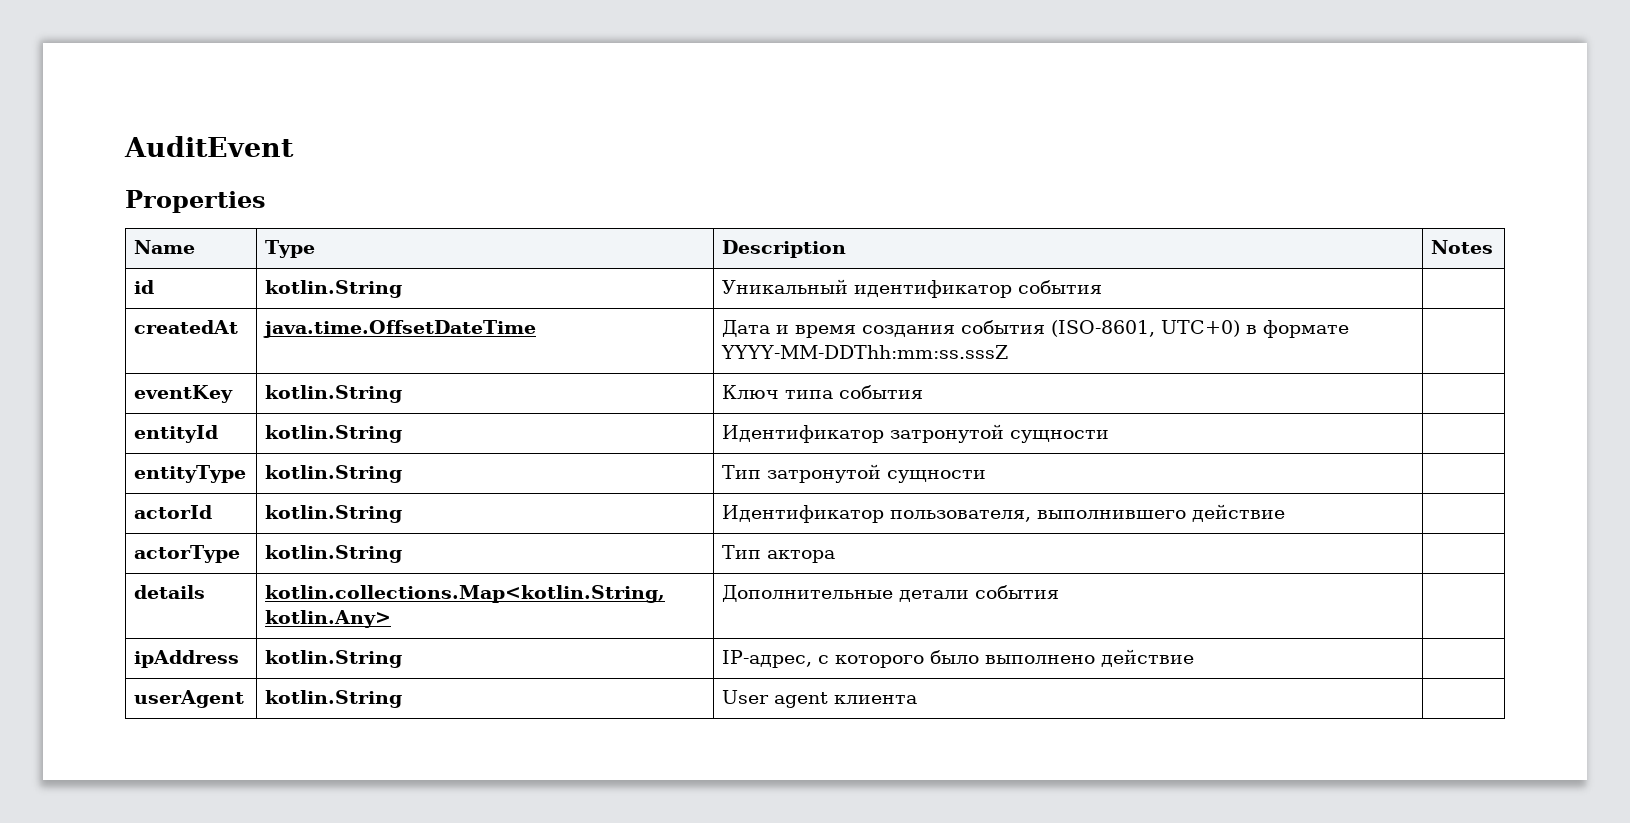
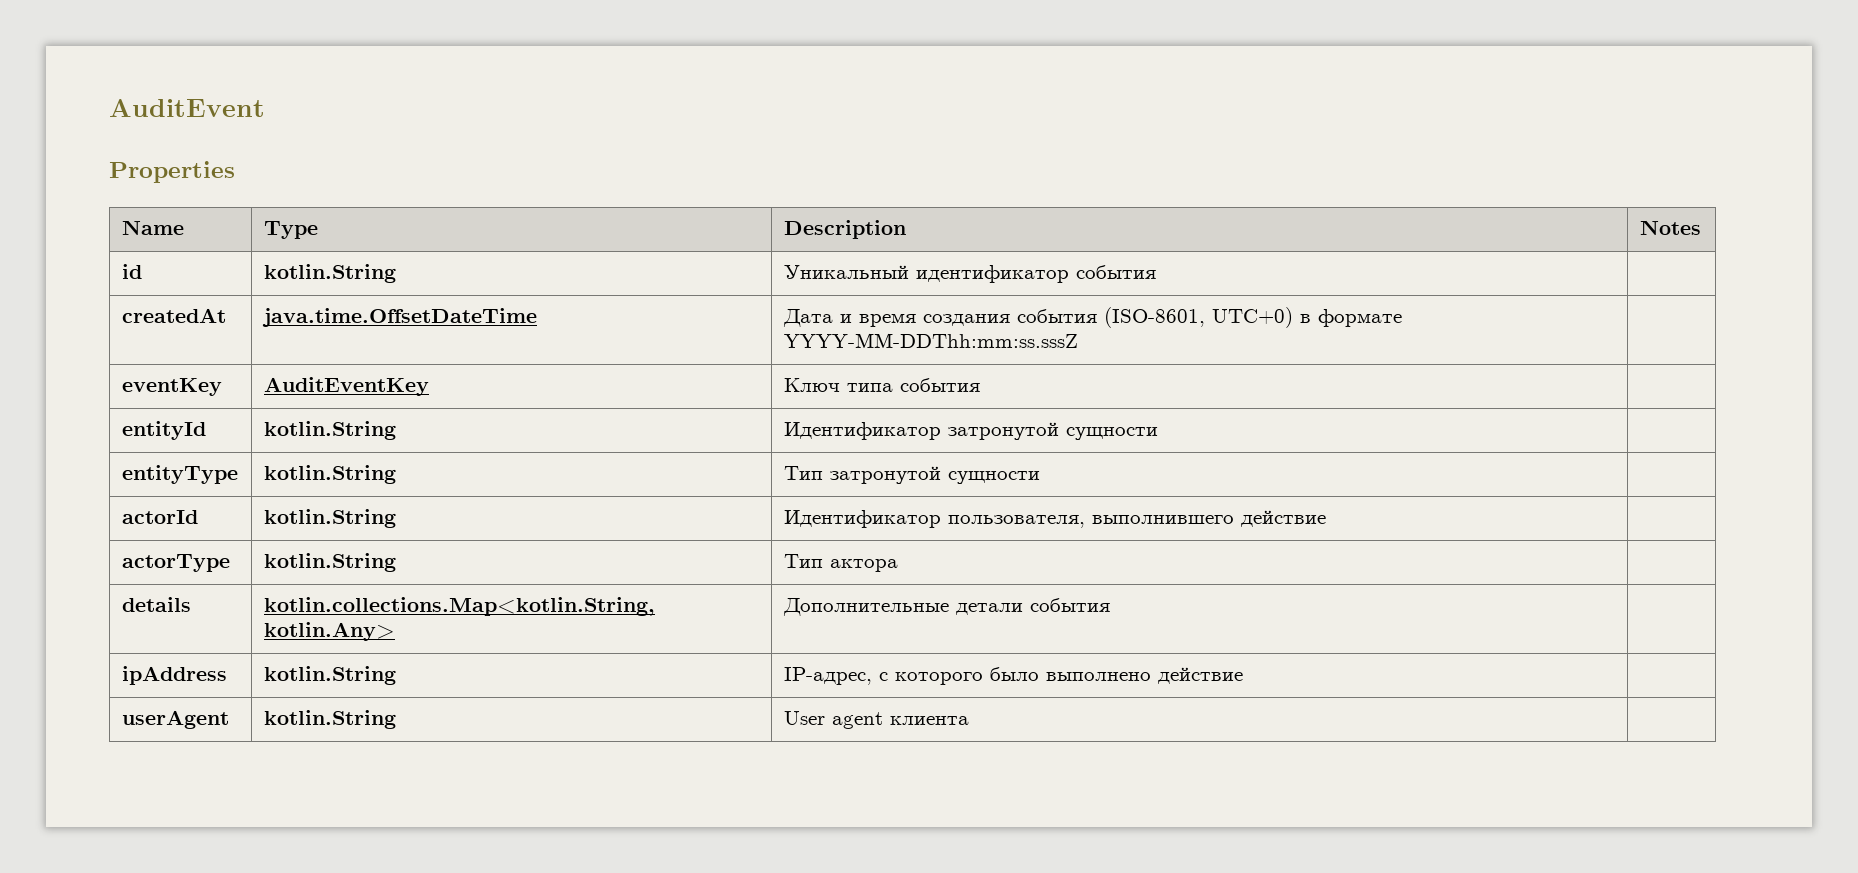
[265,385,403,403] kotlin.String -> [263,377,429,396] AuditEventKey

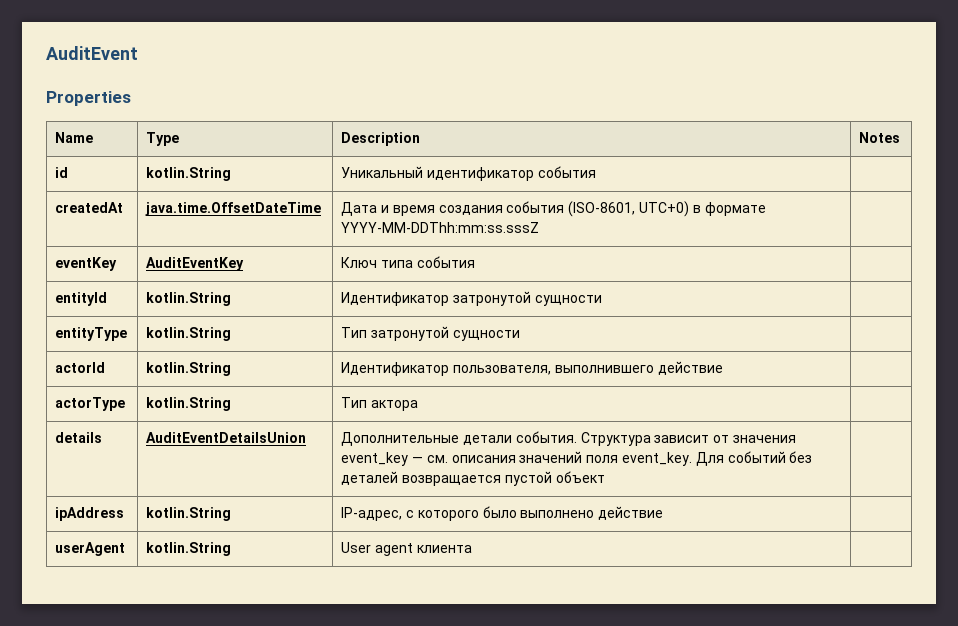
[263,597,655,616] [263,622,395,641] kotlin.collections.Map<kotlin.String, kotlin.Any> -> [146,432,307,443] AuditEventDetailsUnion
[1029,598,1110,612] события -> [515,431,796,446] [341,451,813,466] [341,471,605,486] события. Структура зависит от значения event_key — см. описания значений поля event_key. Для событий без деталей возвращается пустой объект

